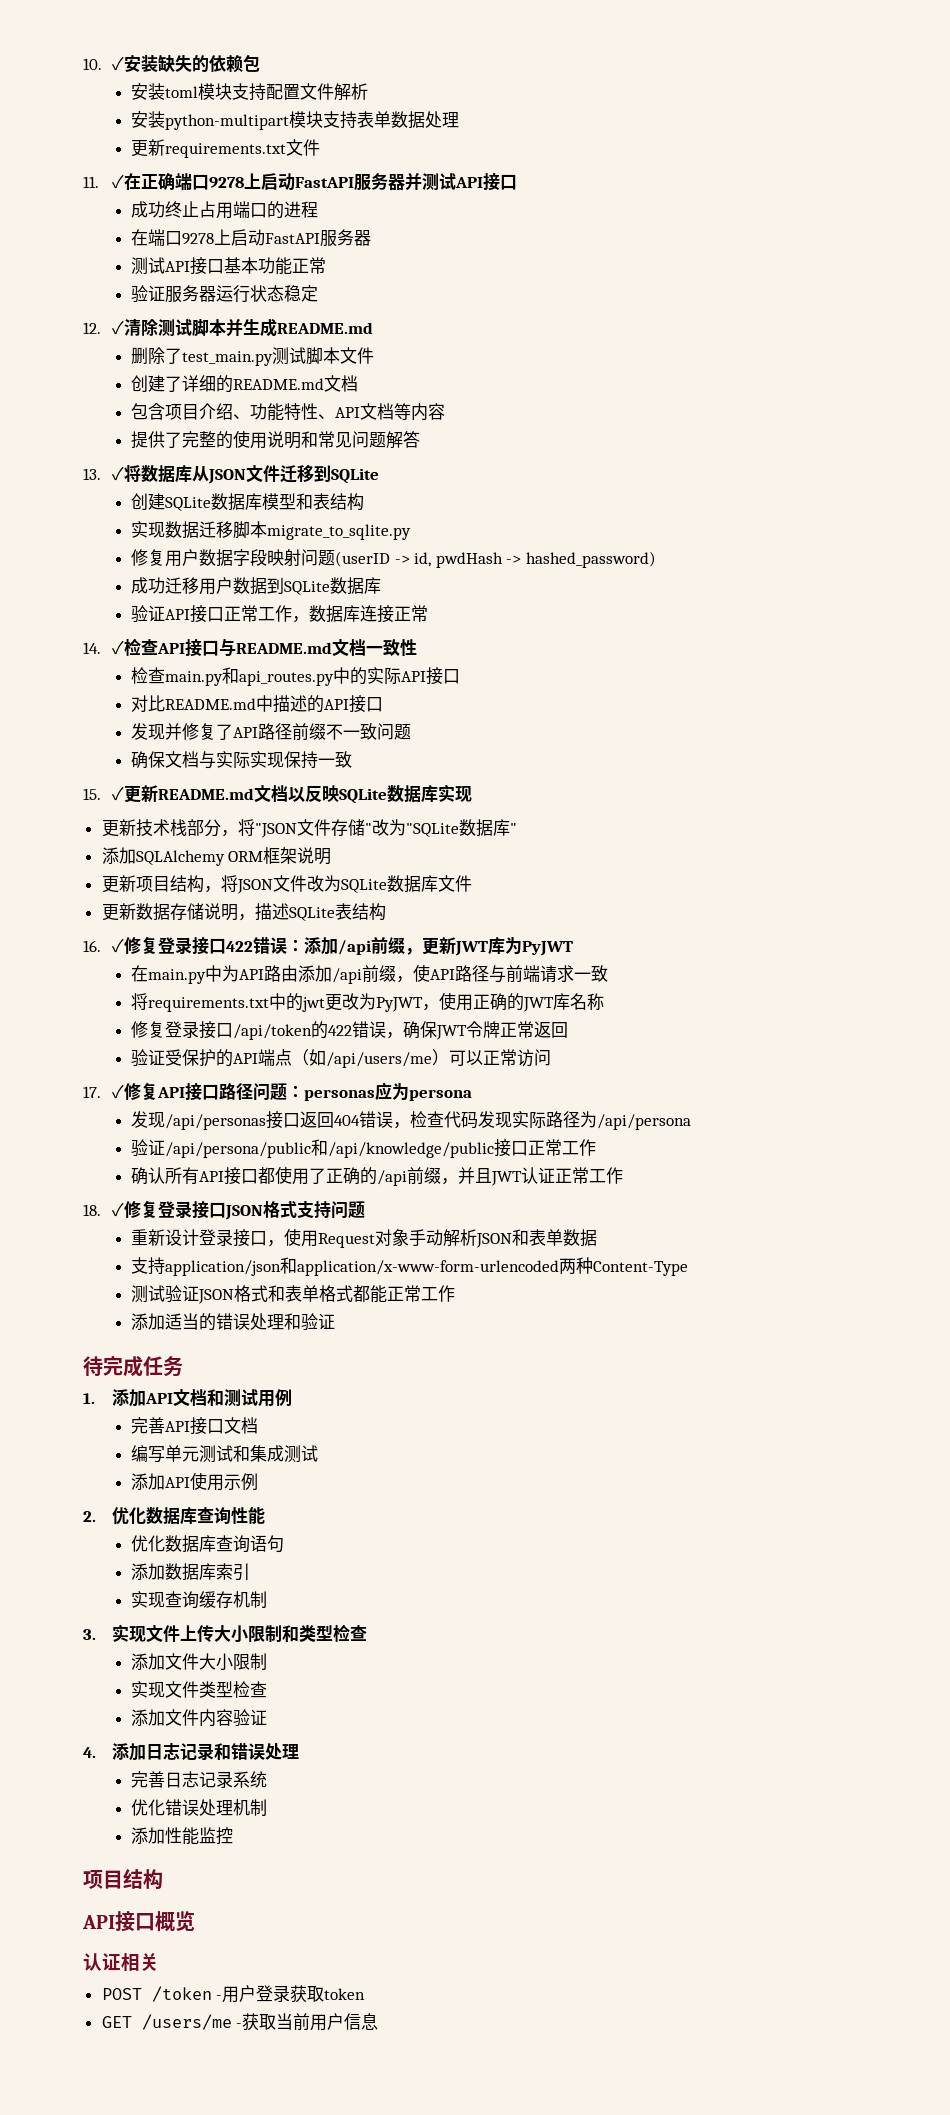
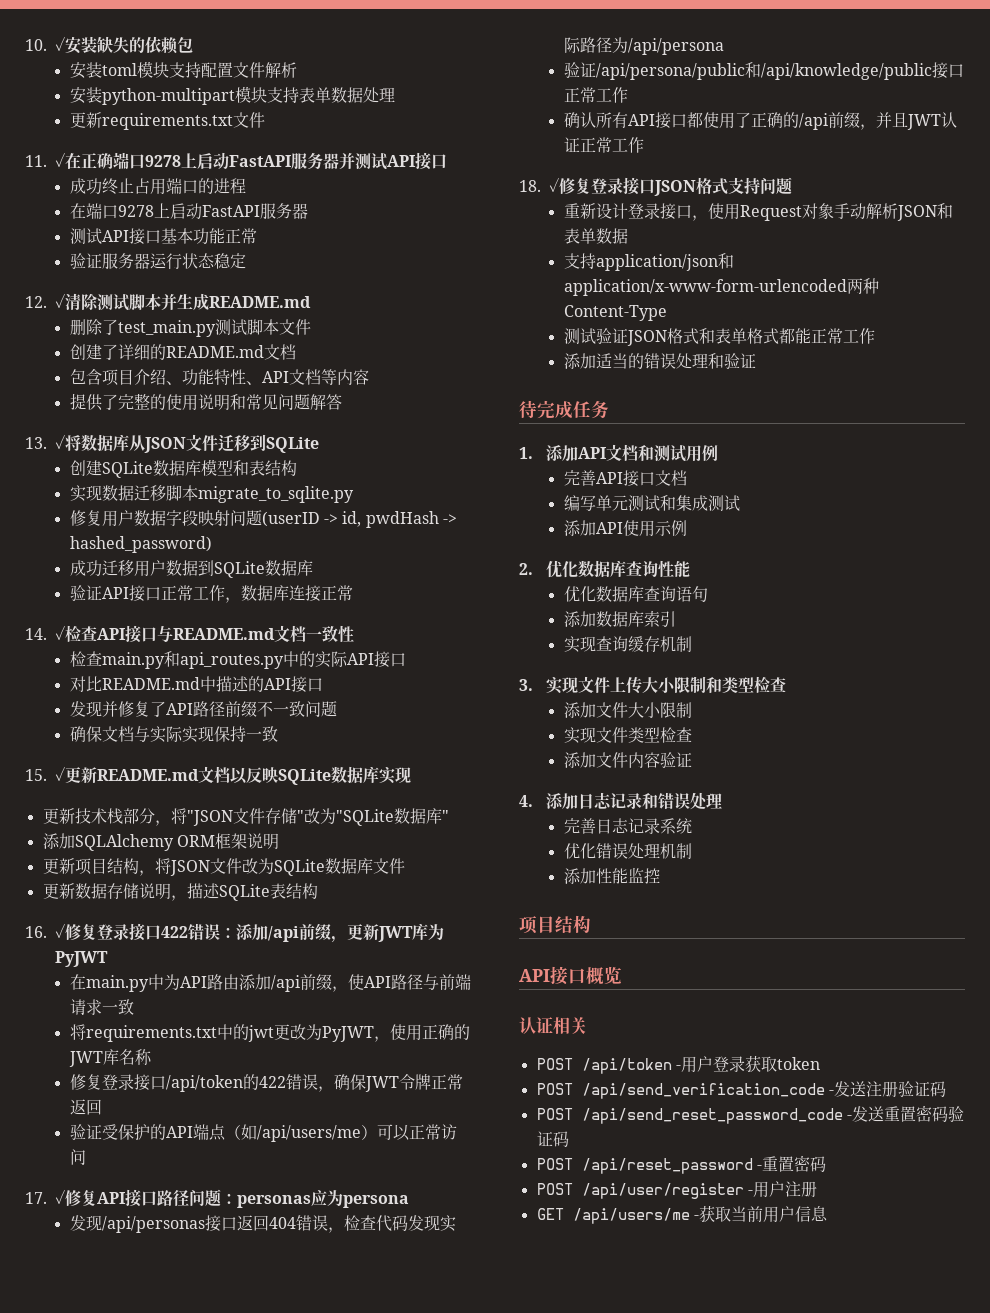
[151,1986,212,2002] /token -> [581,1058,672,1074] /api/token
(366, 1994) none -> [536,1081,946,1099] [536,1105,964,1124] [536,1131,569,1147] [536,1155,826,1174] [536,1181,817,1199] // POST /api/send_verification_code -发送注册验证码 // POST /api/send_reset_password_code -发送重置密码验证码 // POST /api/reset_password -重置密码 // POST /api/user/register -用户注册
[141,2014,232,2030] /users/me -> [572,1208,690,1224] /api/users/me

